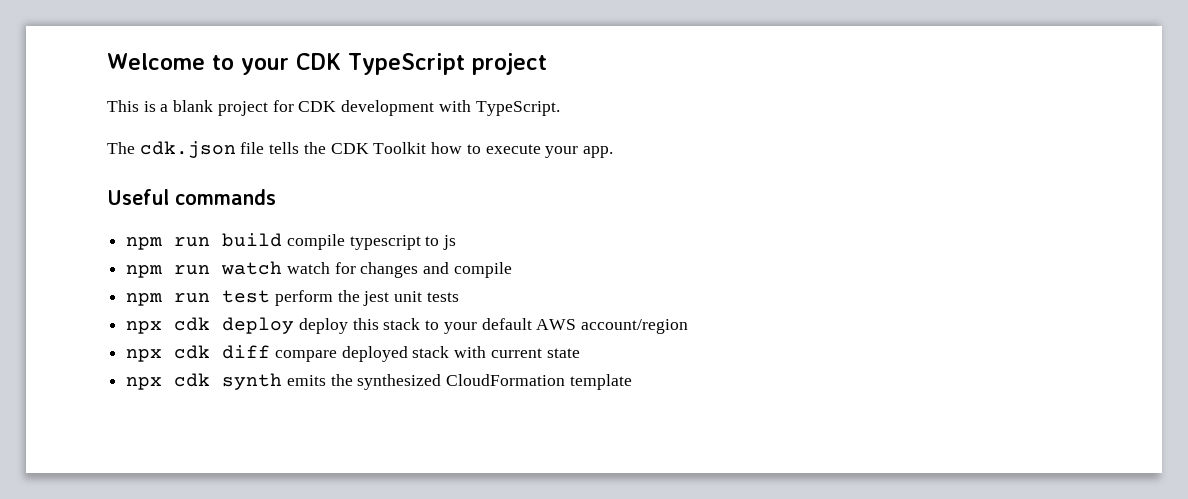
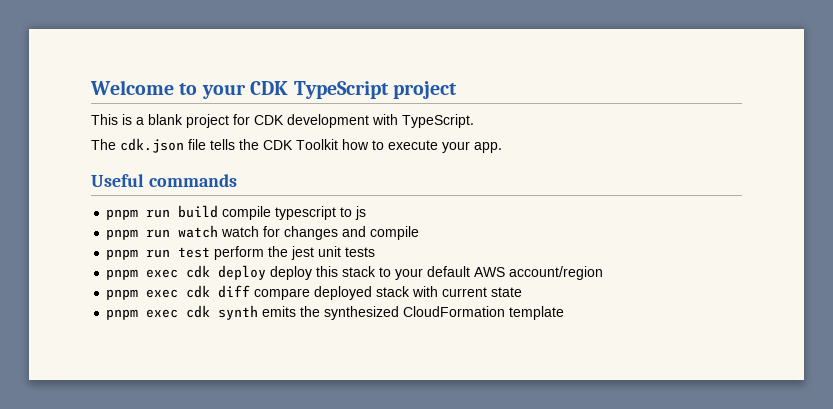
[126,237,163,250] npm -> [106,209,139,220] pnpm
[126,265,163,278] npm -> [106,229,139,240] pnpm
[126,293,163,306] npm -> [106,249,139,260] pnpm
[126,321,163,334] npx -> [106,269,179,280] pnpm exec
[126,349,163,362] npx -> [106,289,179,300] pnpm exec
[126,377,163,390] npx -> [106,309,179,320] pnpm exec

